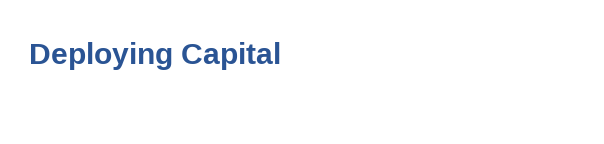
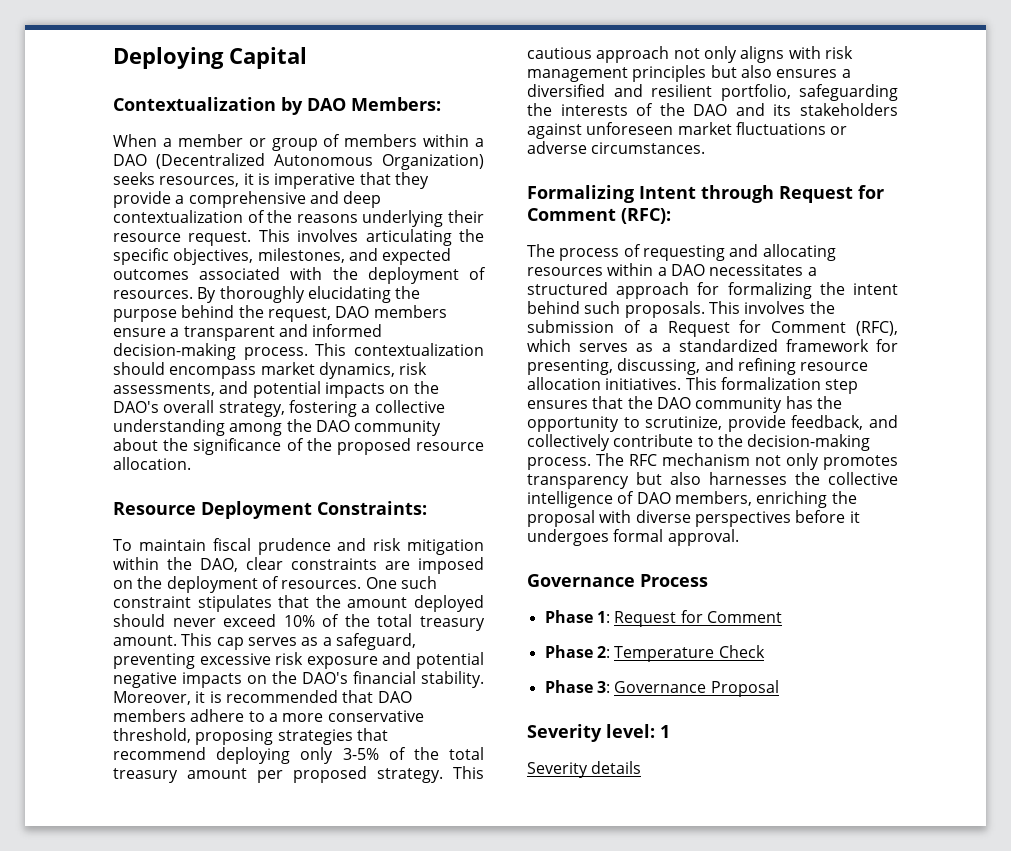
(282, 56) none -> [113,97,441,115] [113,134,484,151] [113,153,484,170] [113,172,429,189] [113,191,382,208] [113,210,484,227] [113,229,485,246] [113,248,452,265] [113,267,487,284] [113,286,421,303] [113,305,447,322] [113,324,383,341] [113,343,485,360] [113,362,428,379] [113,381,439,398] [113,400,445,417] [113,419,442,436] [113,438,485,455] [113,457,191,470] [113,501,427,519] [113,538,484,555] [113,557,484,574] [113,576,437,593] [113,595,484,612] [113,614,485,631] [113,633,416,650] [113,652,485,669] [113,671,484,688] [113,690,412,705] [113,709,424,722] [113,728,388,745] [113,747,485,764] [113,766,484,783] [527,46,853,63] [527,65,851,82] [527,84,898,101] [527,103,898,116] [527,122,848,139] [527,141,706,154] [527,185,884,203] [527,208,671,224] [527,244,836,261] [527,263,817,276] [527,282,898,299] [527,301,835,318] [527,320,898,337] [527,339,898,352] [527,358,869,375] [527,377,859,394] [527,396,842,413] [527,415,898,432] [527,434,871,451] [527,453,898,470] [527,472,898,489] [527,491,857,508] [527,510,860,527] [527,529,739,546] [527,574,708,587] [544,610,782,627] [544,645,765,662] [544,680,779,697] [527,724,670,742] [527,761,642,778] // Contextualization by DAO Members: // When a member or group of members within a DAO (Decentralized Autonomous Organization) seeks resources, it is imperative that they provide a comprehensive and deep contextualization of the reasons underlying their resource request. This involves articulating the specific objectives, milestones, and expected outcomes associated with the deployment of resources. By thoroughly elucidating the purpose behind the request, DAO members ensure a transparent and informed decision-making process. This contextualization should encompass market dynamics, risk assessments, and potential impacts on the DAO's overall strategy, fostering a collective understanding among the DAO community about the significance of the proposed resource allocation. // Resource Deployment Constraints: // To maintain fiscal prudence and risk mitigation within the DAO, clear constraints are imposed on the deployment of resources. One such constraint stipulates that the amount deployed should never exceed 10% of the total treasury amount. This cap serves as a safeguard, preventing excessive risk exposure and potential negative impacts on the DAO's financial stability. Moreover, it is recommended that DAO members adhere to a more conservative threshold, proposing strategies that recommend deploying only 3-5% of the total treasury amount per proposed strategy. This cautious approach not only aligns with risk management principles but also ensures a diversified and resilient portfolio, safeguarding the interests of the DAO and its stakeholders against unforeseen market fluctuations or adverse circumstances. // Formalizing Intent through Request for Comment (RFC): // The process of requesting and allocating resources within a DAO necessitates a structured approach for formalizing the intent behind such proposals. This involves the submission of a Request for Comment (RFC), which serves as a standardized framework for presenting, discussing, and refining resource allocation initiatives. This formalization step ensures that the DAO community has the opportunity to scrutinize, provide feedback, and collectively contribute to the decision-making process. The RFC mechanism not only promotes transparency but also harnesses the collective intelligence of DAO members, enriching the proposal with diverse perspectives before it undergoes formal approval. // Governance Process // Phase 1: Request for Comment // Phase 2: Temperature Check // Phase 3: Governance Proposal // Severity level: 1 // Severity details

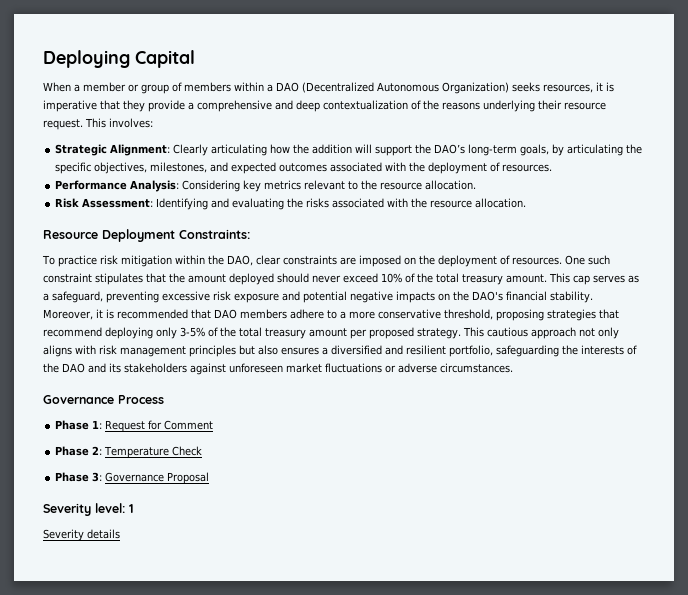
[113,97,441,115] // Contextualization by DAO Members: -> (195, 59) none
[297,229,359,242] involves -> [109,118,153,128] [55,144,565,156] involves: // Strategic Alignment: Clearly articulating how the addition will support the DAO’s long-term goals, by
[197,286,421,303] [113,305,447,322] [113,324,383,341] [113,343,485,360] [113,362,428,379] [113,381,439,398] [113,400,445,417] [113,419,442,436] [113,438,411,455] By thoroughly elucidating the purpose behind the request, DAO members ensure a transparent and informed decision-making process. This contextualization should encompass market dynamics, risk assessments, and potential impacts on the DAO's overall strategy, fostering a collective understanding among the DAO community about the significance of the proposed -> [55,180,477,192] [55,198,428,210] // Performance Analysis: Considering key metrics relevant to the resource allocation. // Risk Assessment: Identifying and evaluating the risks associated with the
[138,538,367,555] maintain fiscal prudence and -> [57,255,97,267] practice
[527,185,884,203] [527,208,671,224] [527,244,836,261] [527,263,817,276] [527,282,898,299] [527,301,835,318] [527,320,898,337] [527,339,898,352] [527,358,869,375] [527,377,859,394] [527,396,842,413] [527,415,898,432] [527,434,871,451] [527,453,898,470] [527,472,898,489] [527,491,857,508] [527,510,860,527] [527,529,739,546] // Formalizing Intent through Request for Comment (RFC): // The process of requesting and allocating resources within a DAO necessitates a structured approach for formalizing the intent behind such proposals. This involves the submission of a Request for Comment (RFC), which serves as a standardized framework for presenting, discussing, and refining resource allocation initiatives. This formalization step ensures that the DAO community has the opportunity to scrutinize, provide feedback, and collectively contribute to the decision-making process. The RFC mechanism not only promotes transparency but also harnesses the collective intelligence of DAO members, enriching the proposal with diverse perspectives before it undergoes formal approval. -> (513, 368) none

